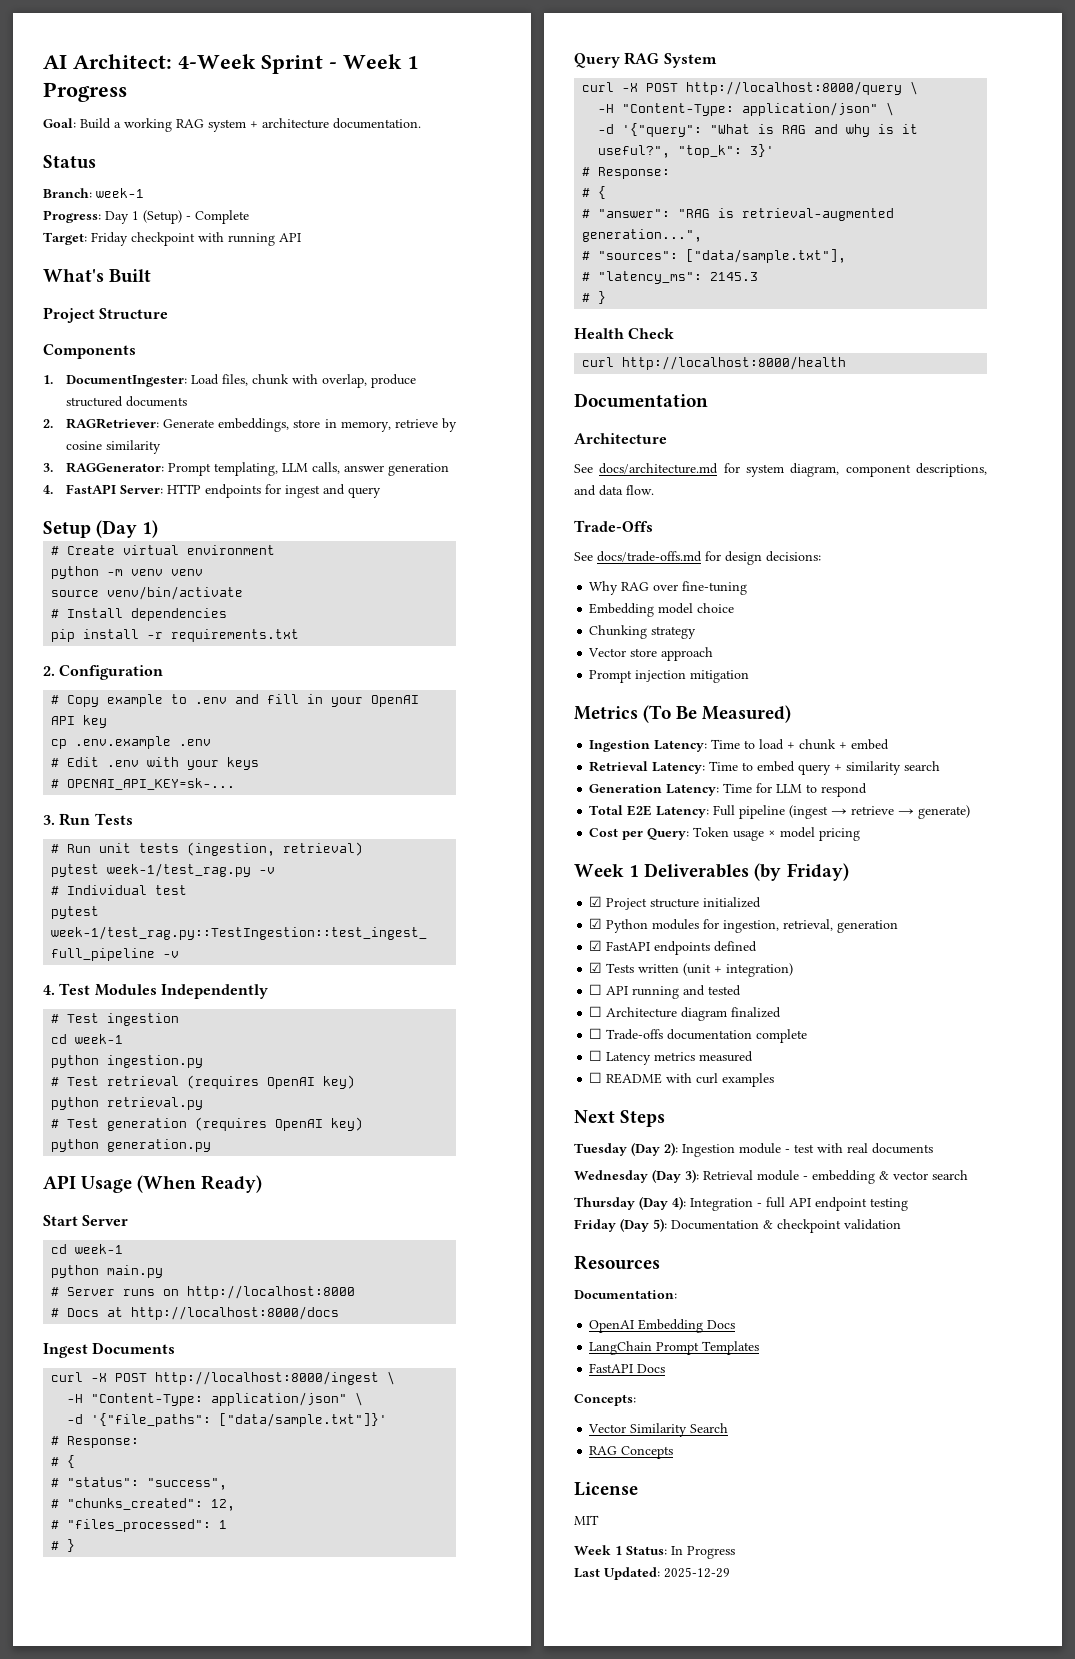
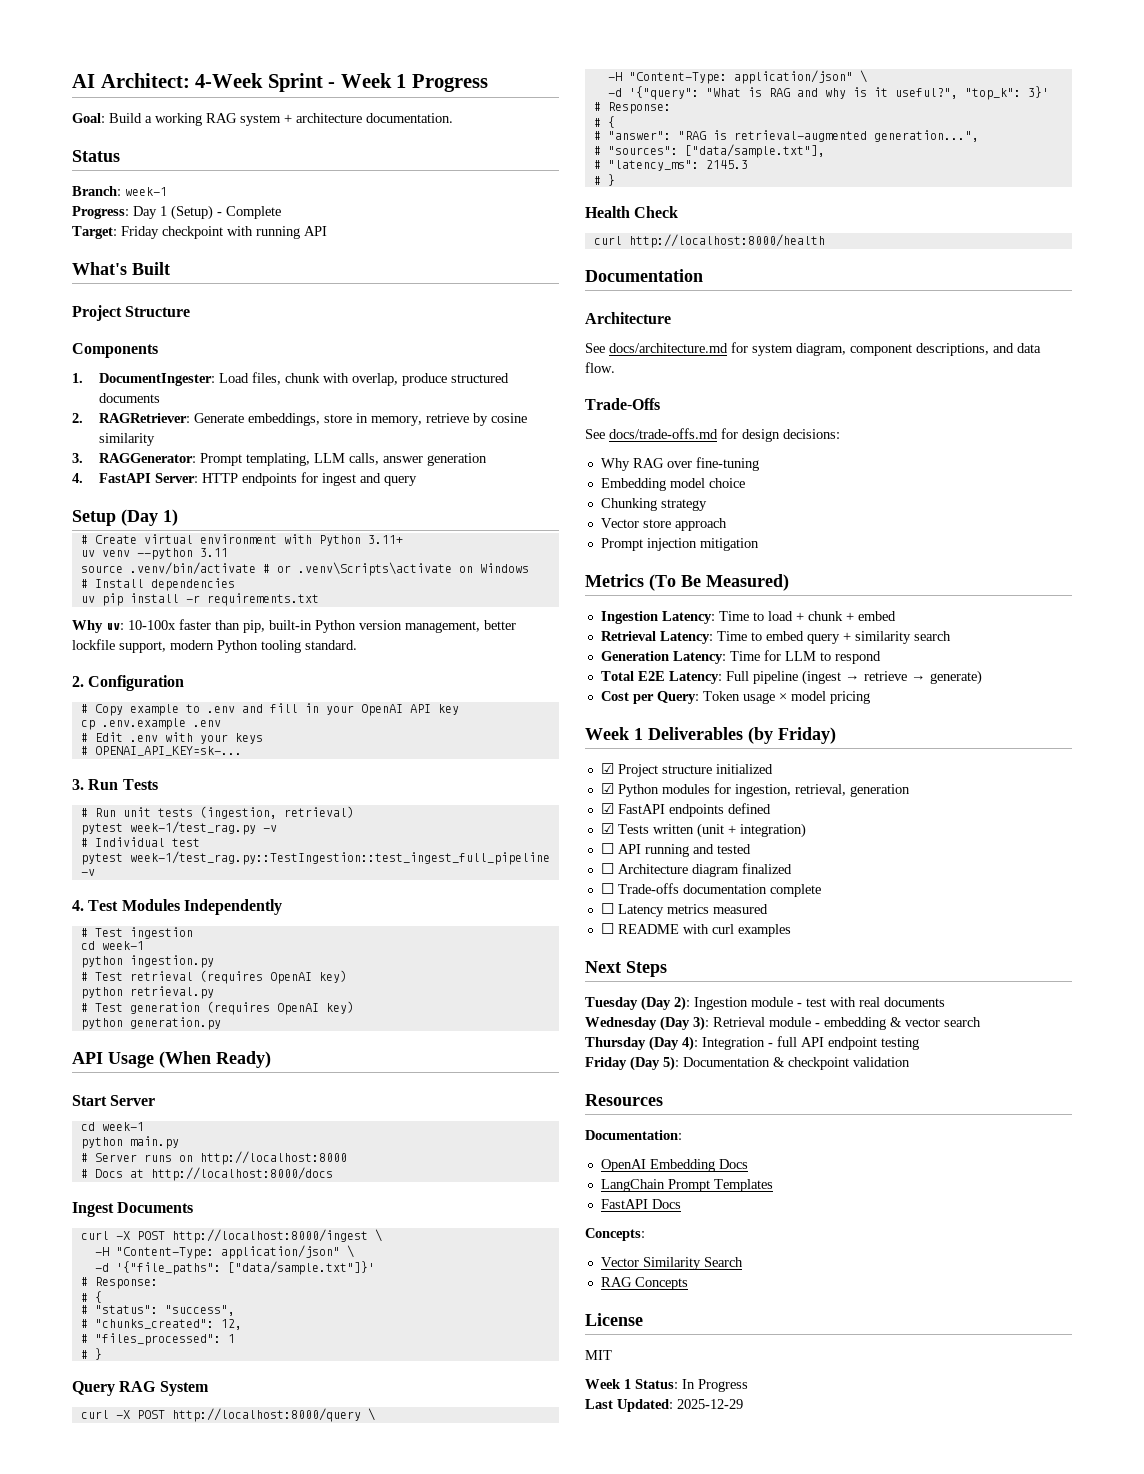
[51,566,204,579] [51,586,244,600] // python -m venv venv // source venv/bin/activate -> [283,534,403,546] [80,548,228,560] [80,562,529,576] with Python 3.11+ // uv venv --python 3.11 // source .venv/bin/activate # or .venv\Scripts\activate on Windows
(228, 614) none -> [80,596,95,603] uv
(300, 635) none -> [72,619,516,633] [72,639,357,653] // Why uv: 10-100x faster than pip, built-in Python version management, better lockfile support, modern Python tooling standard.

